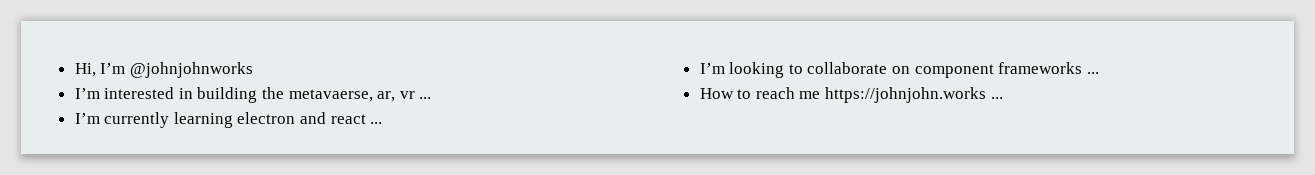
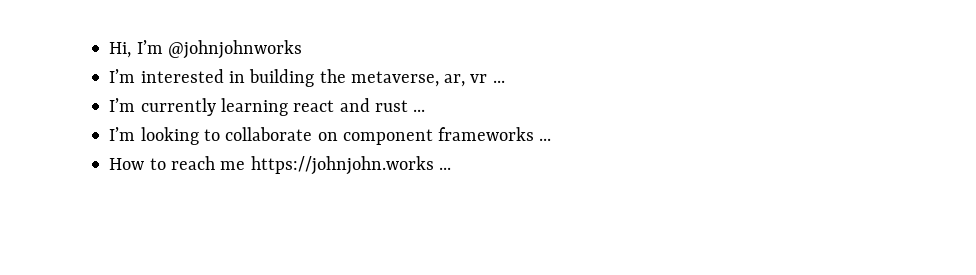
[288,89,373,102] metavaerse, -> [350,71,439,87] metaverse,
[237,112,366,124] electron and react -> [293,98,408,112] react and rust

